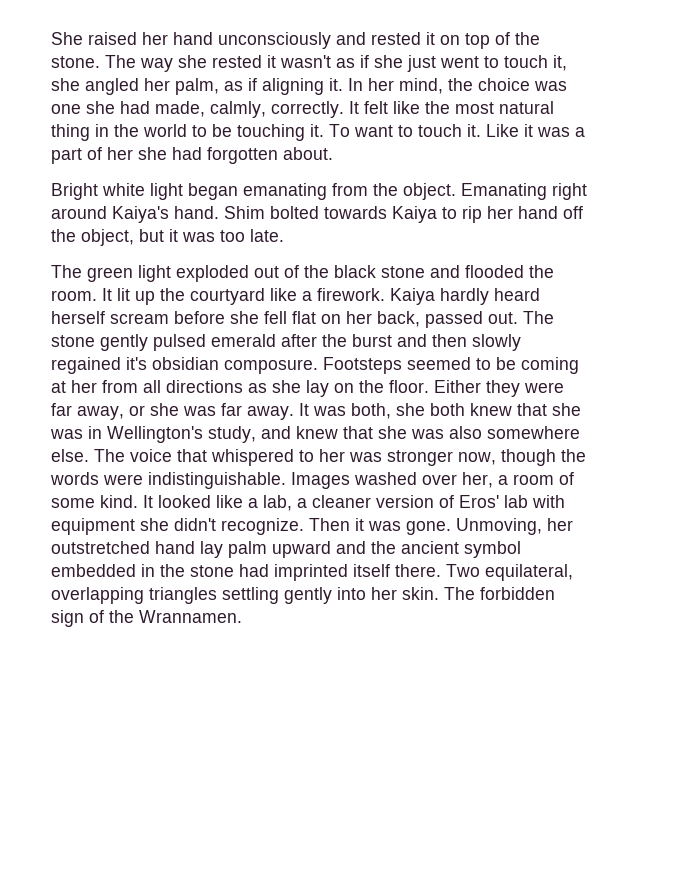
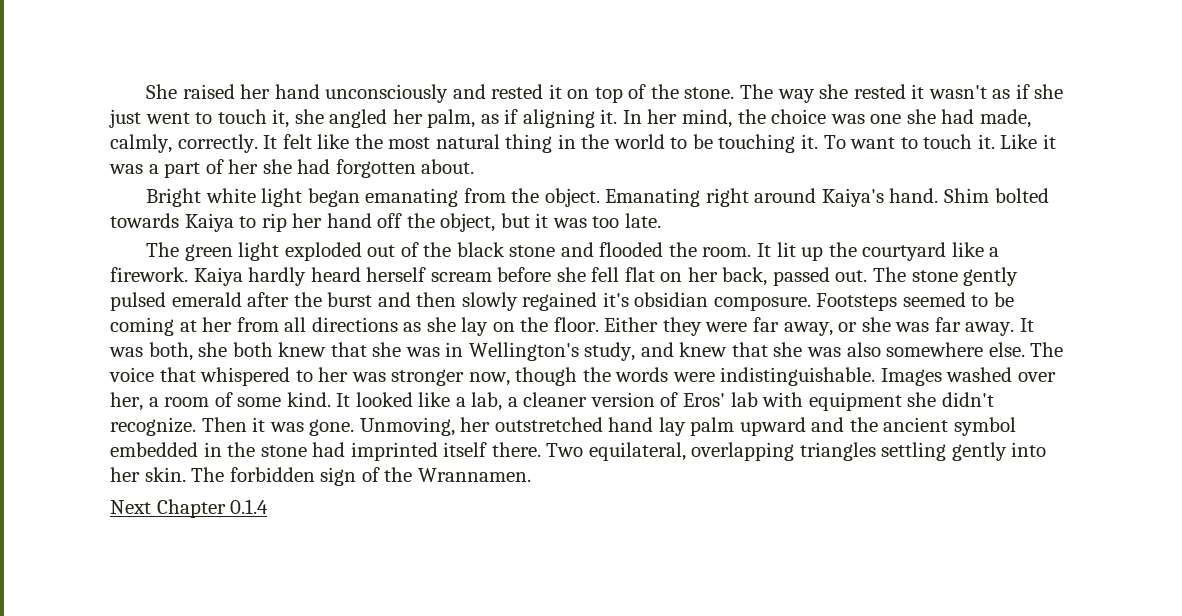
(242, 616) none -> [110,499,269,518] // Next Chapter 0.1.4

